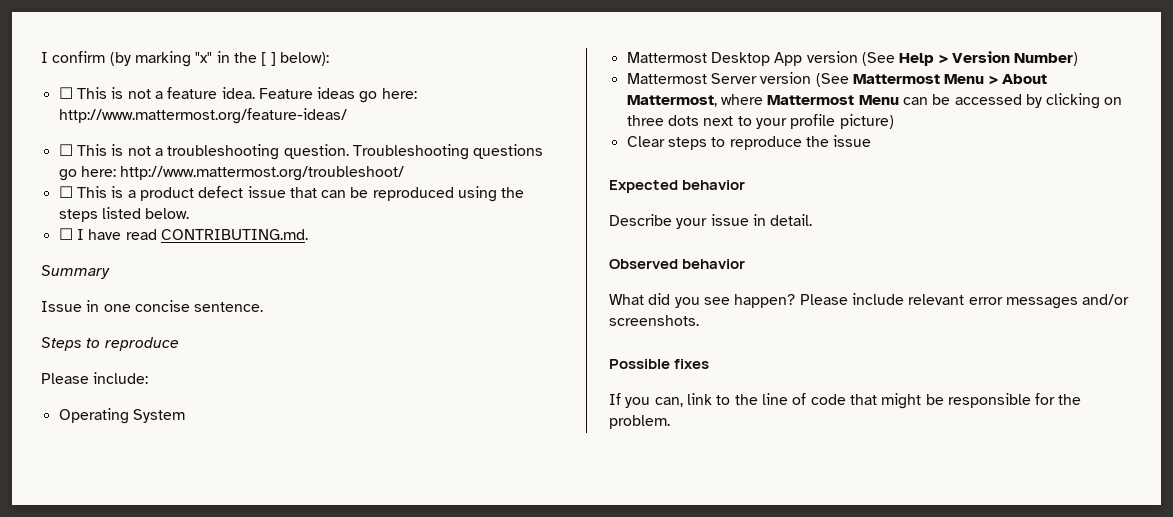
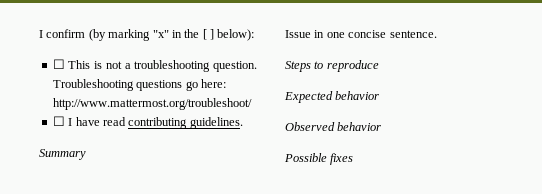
[58,87,417,103] [58,108,347,124] // ☐ This is not a feature idea. Feature ideas go here: http://www.mattermost.org/feature-ideas/ -> (255, 35) none
[58,186,525,202] [58,207,190,222] // ☐ This is a product defect issue that can be reproduced using the steps listed below. -> (252, 104) none
[160,229,308,240] CONTRIBUTING.md. -> [128,117,243,129] contributing guidelines.
[41,372,149,384] [58,408,185,424] [626,51,1079,66] [626,72,1047,87] [626,93,1123,109] [626,114,894,129] [626,135,872,150] [609,180,746,193] [609,214,813,229] [609,259,746,269] [609,293,1130,309] [609,315,699,326] [609,359,710,369] [609,393,1082,409] [609,415,670,429] Please include: // Operating System // Mattermost Desktop App version (See Help > Version Number) // Mattermost Server version (See Mattermost Menu > About Mattermost, where Mattermost Menu can be accessed by clicking on three dots next to your profile picture) // Clear steps to reproduce the issue // Expected behavior // Describe your issue in detail. // Observed behavior // What did you see happen? Please include relevant error messages and/or screenshots. // Possible fixes // If you can, link to the line of code that might be responsible for the problem. -> [284,91,380,103] [285,122,382,131] [284,153,354,165] Expected behavior // Observed behavior // Possible fixes

